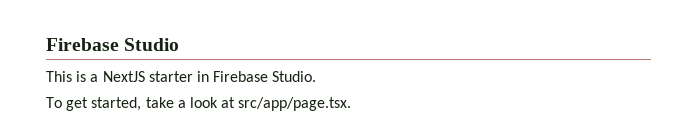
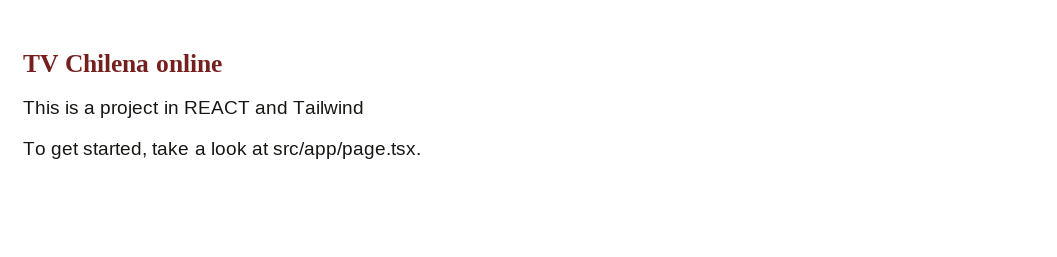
[46,38,180,51] Firebase Studio -> [23,54,222,72] TV Chilena online
[102,71,317,82] NextJS starter in Firebase Studio. -> [100,101,364,118] project in REACT and Tailwind

